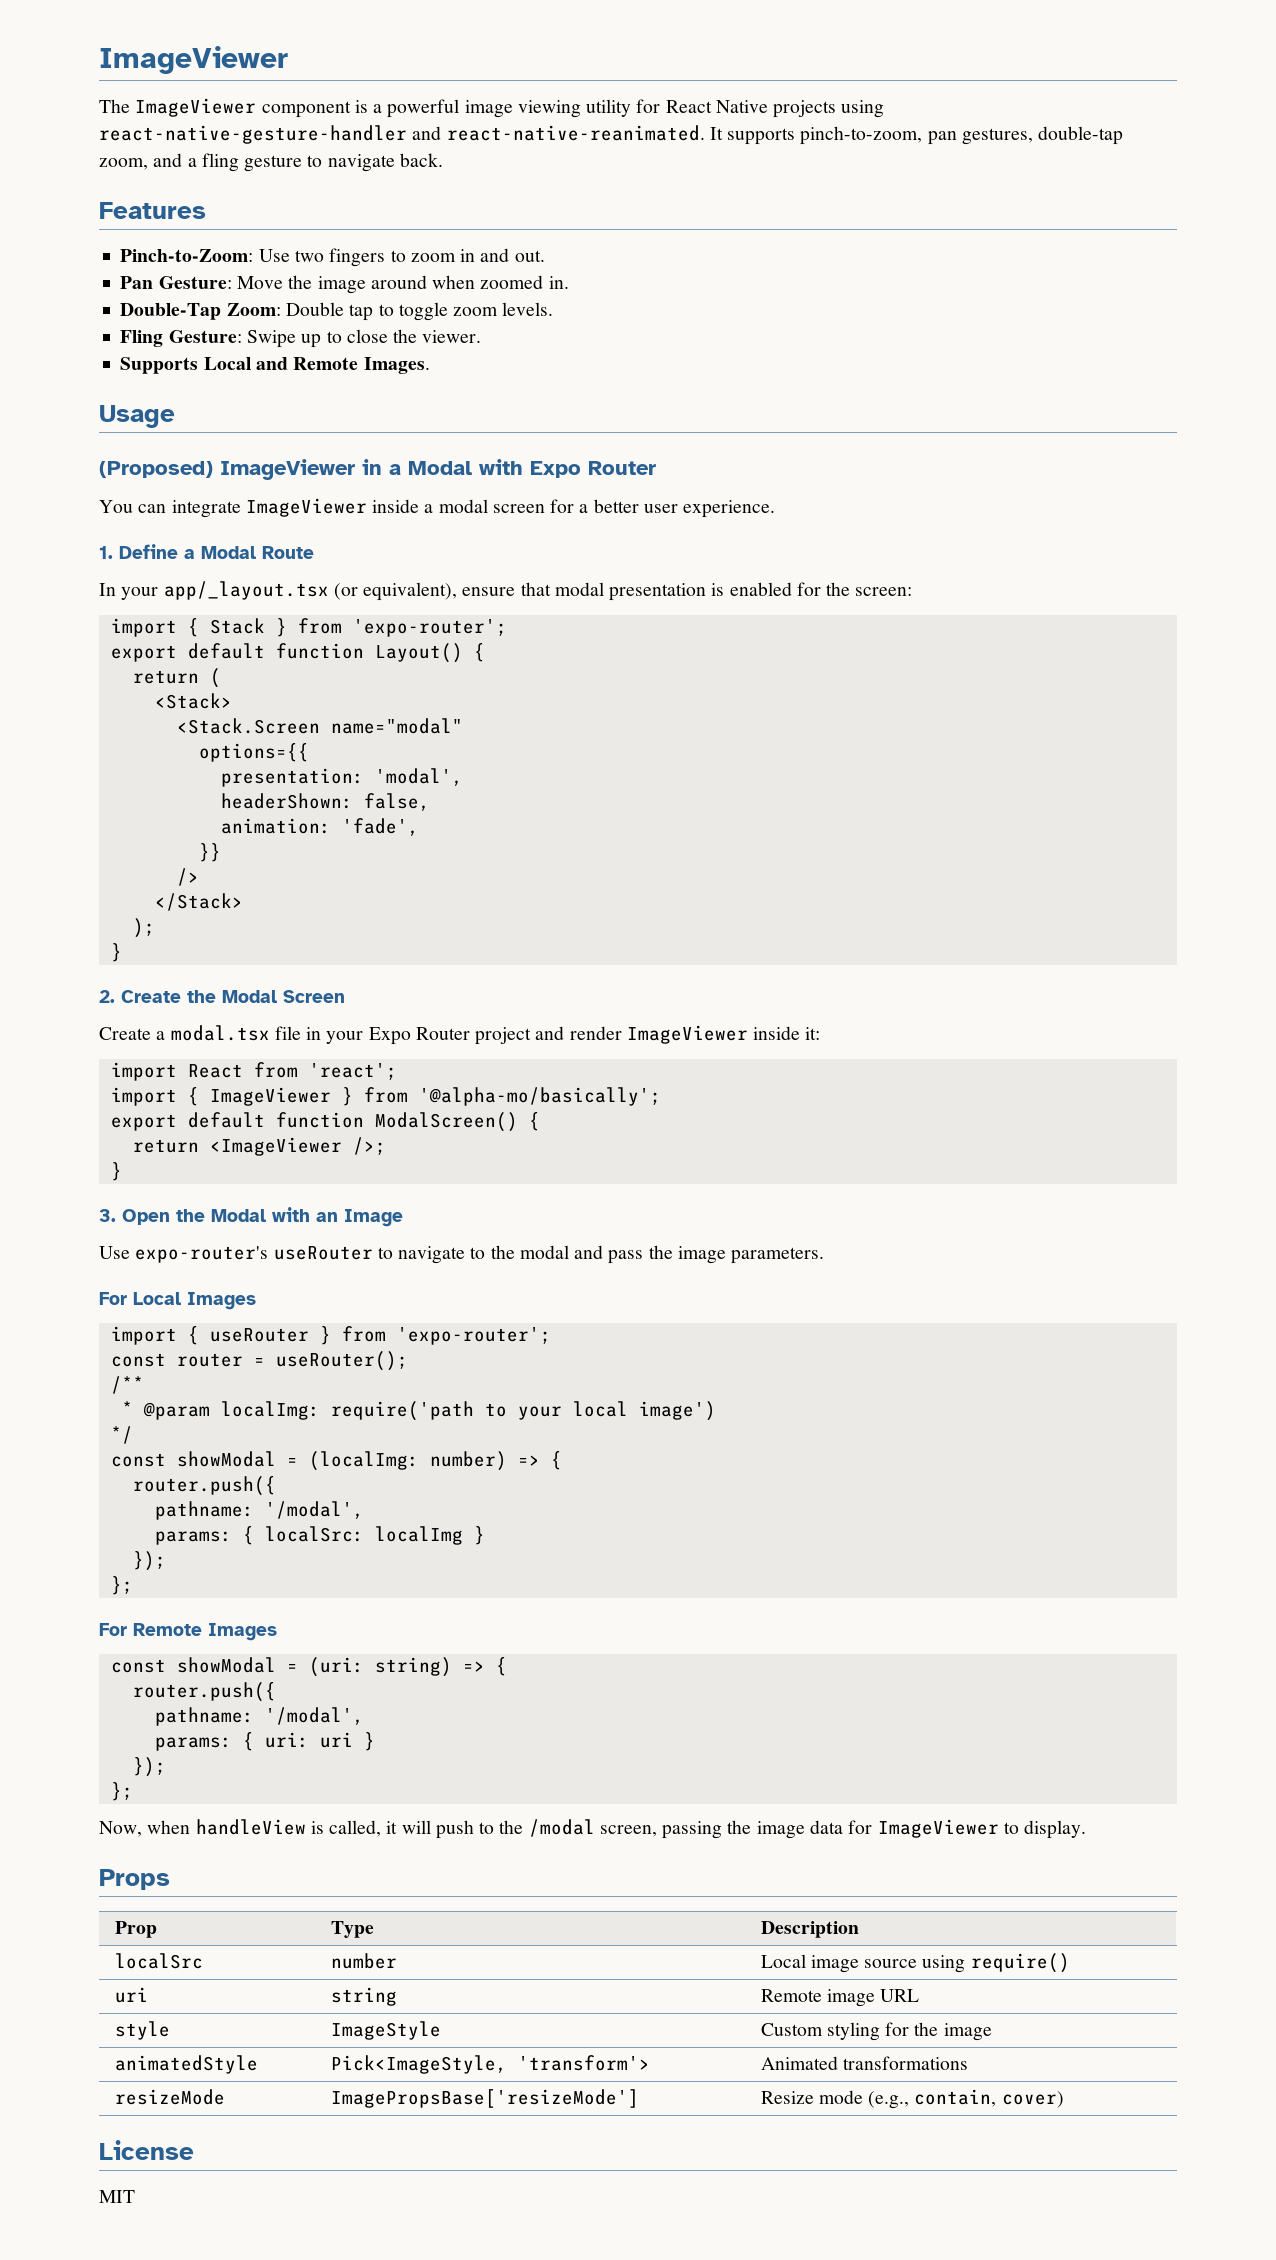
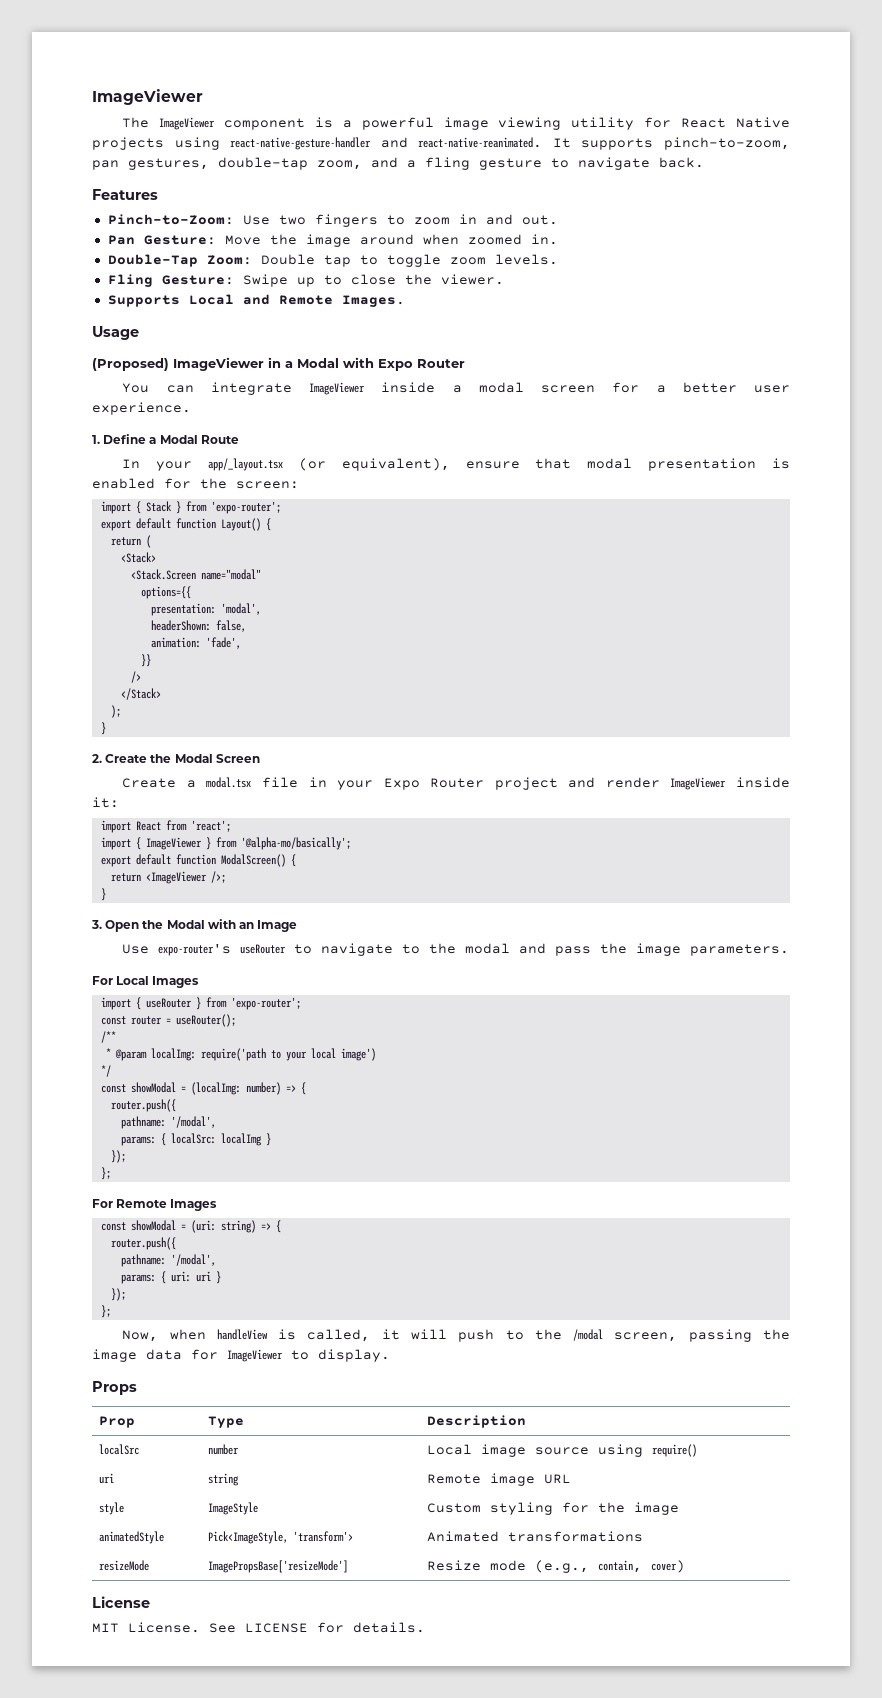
(135, 2196) none -> [128,1622,425,1633] License. See LICENSE for details.

